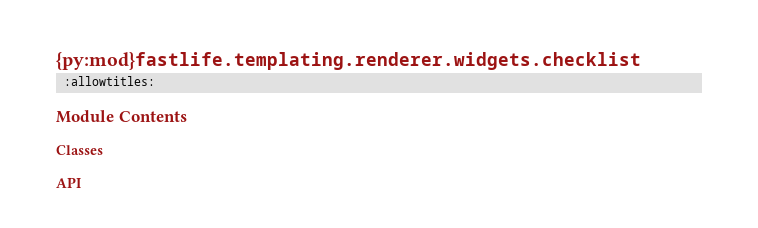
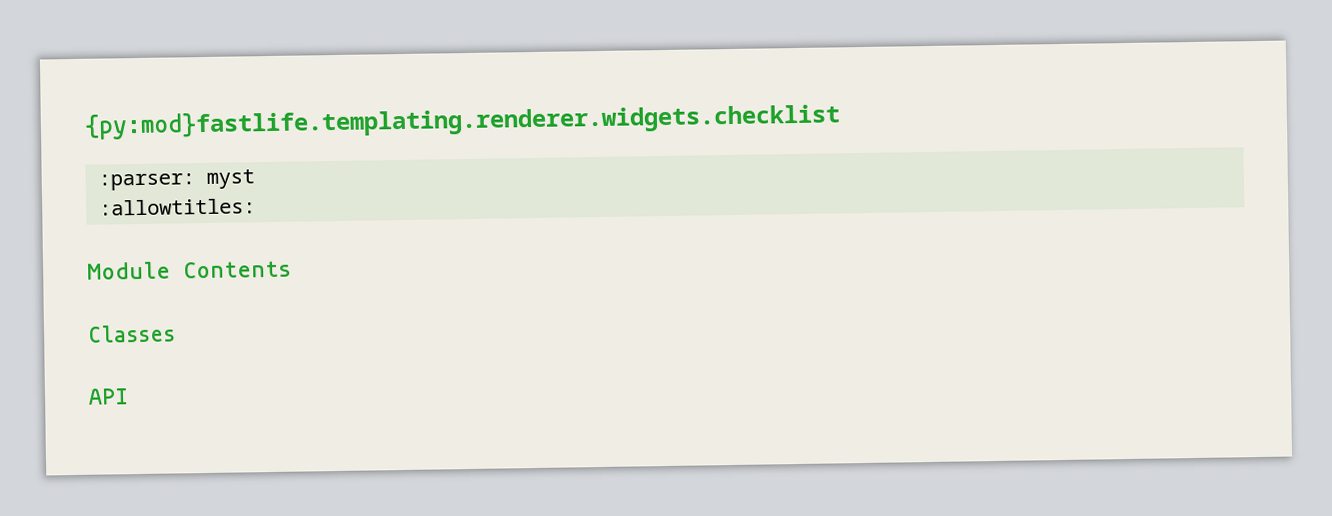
(641, 61) none -> [97,169,255,191] // :parser: myst

